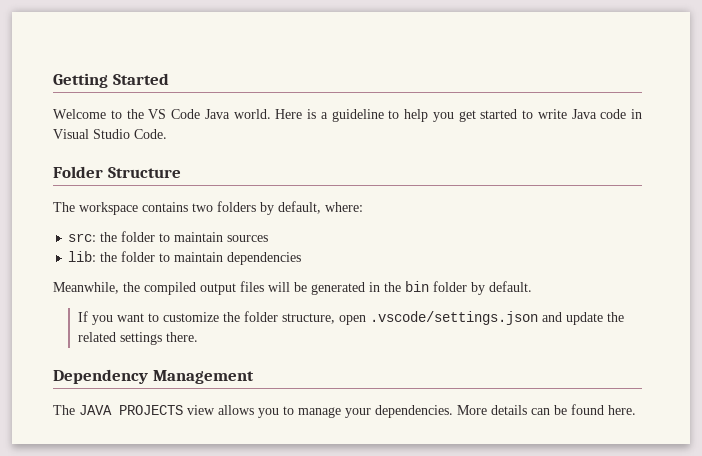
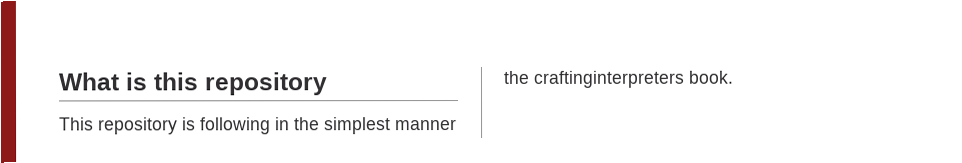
[53,73,169,88] [53,109,642,122] [53,129,167,139] [53,166,181,178] [53,201,363,215] [68,231,269,242] [68,251,302,265] [53,281,532,295] [77,311,624,325] [77,332,198,345] [53,369,254,384] [53,404,636,418] Getting Started // Welcome to the VS Code Java world. Here is a guideline to help you get started to write Java code in Visual Studio Code. // Folder Structure // The workspace contains two folders by default, where: // src: the folder to maintain sources // lib: the folder to maintain dependencies // Meanwhile, the compiled output files will be generated in the bin folder by default. // If you want to customize the folder structure, open .vscode/settings.json and update the related settings there. // Dependency Management // The JAVA PROJECTS view allows you to manage your dependencies. More details can be found here. -> [58,72,328,96] [59,117,457,135] [503,70,734,88] What is this repository // This repository is following in the simplest manner the craftinginterpreters book.

